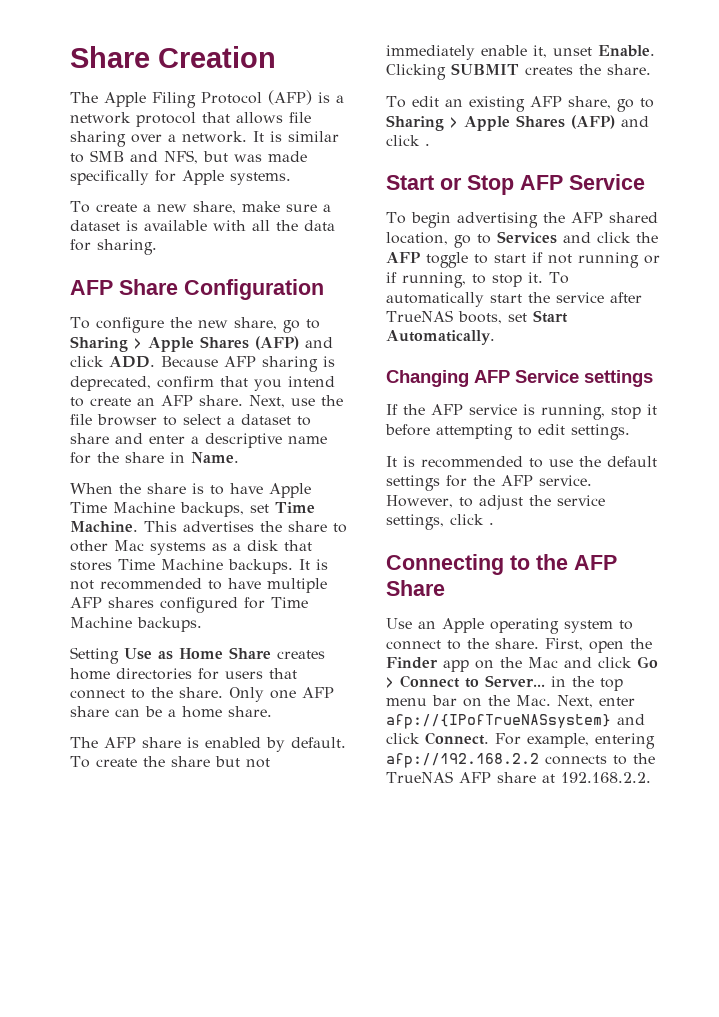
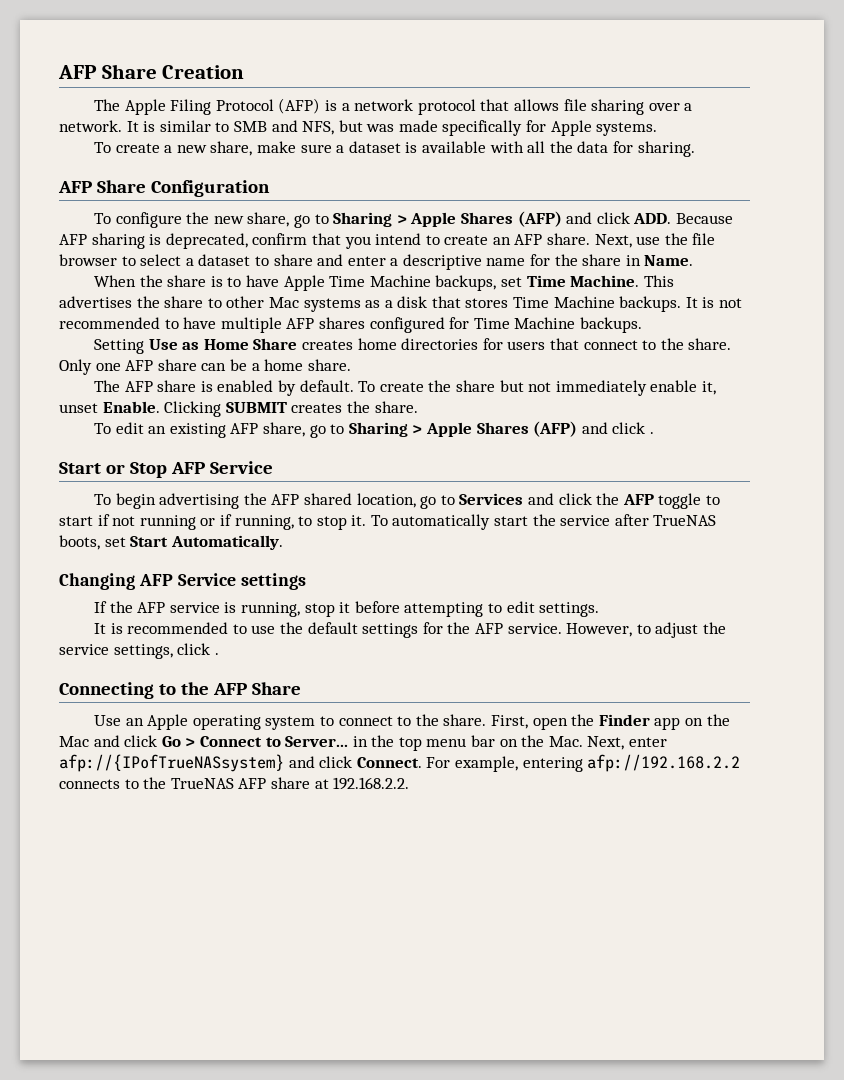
(70, 57) none -> [58,65,97,79] AFP

